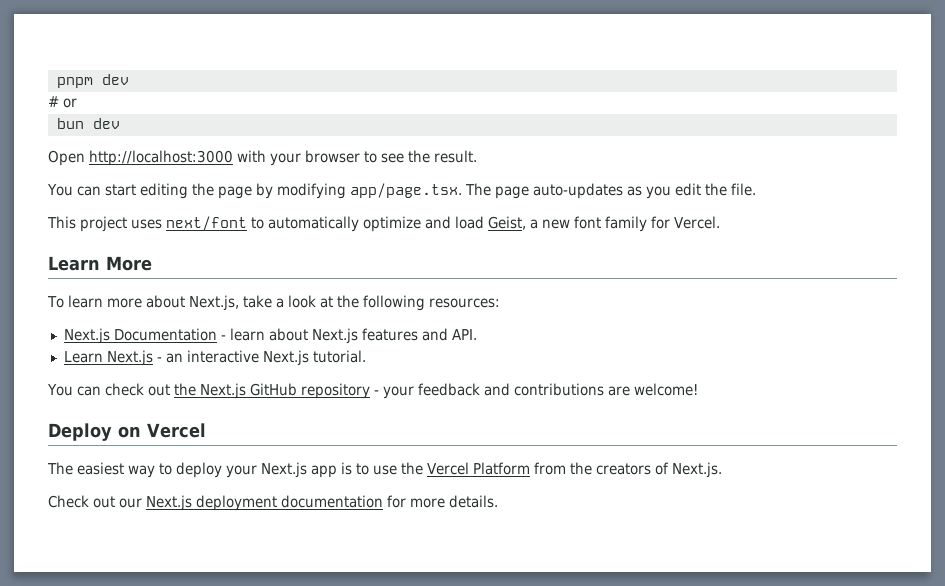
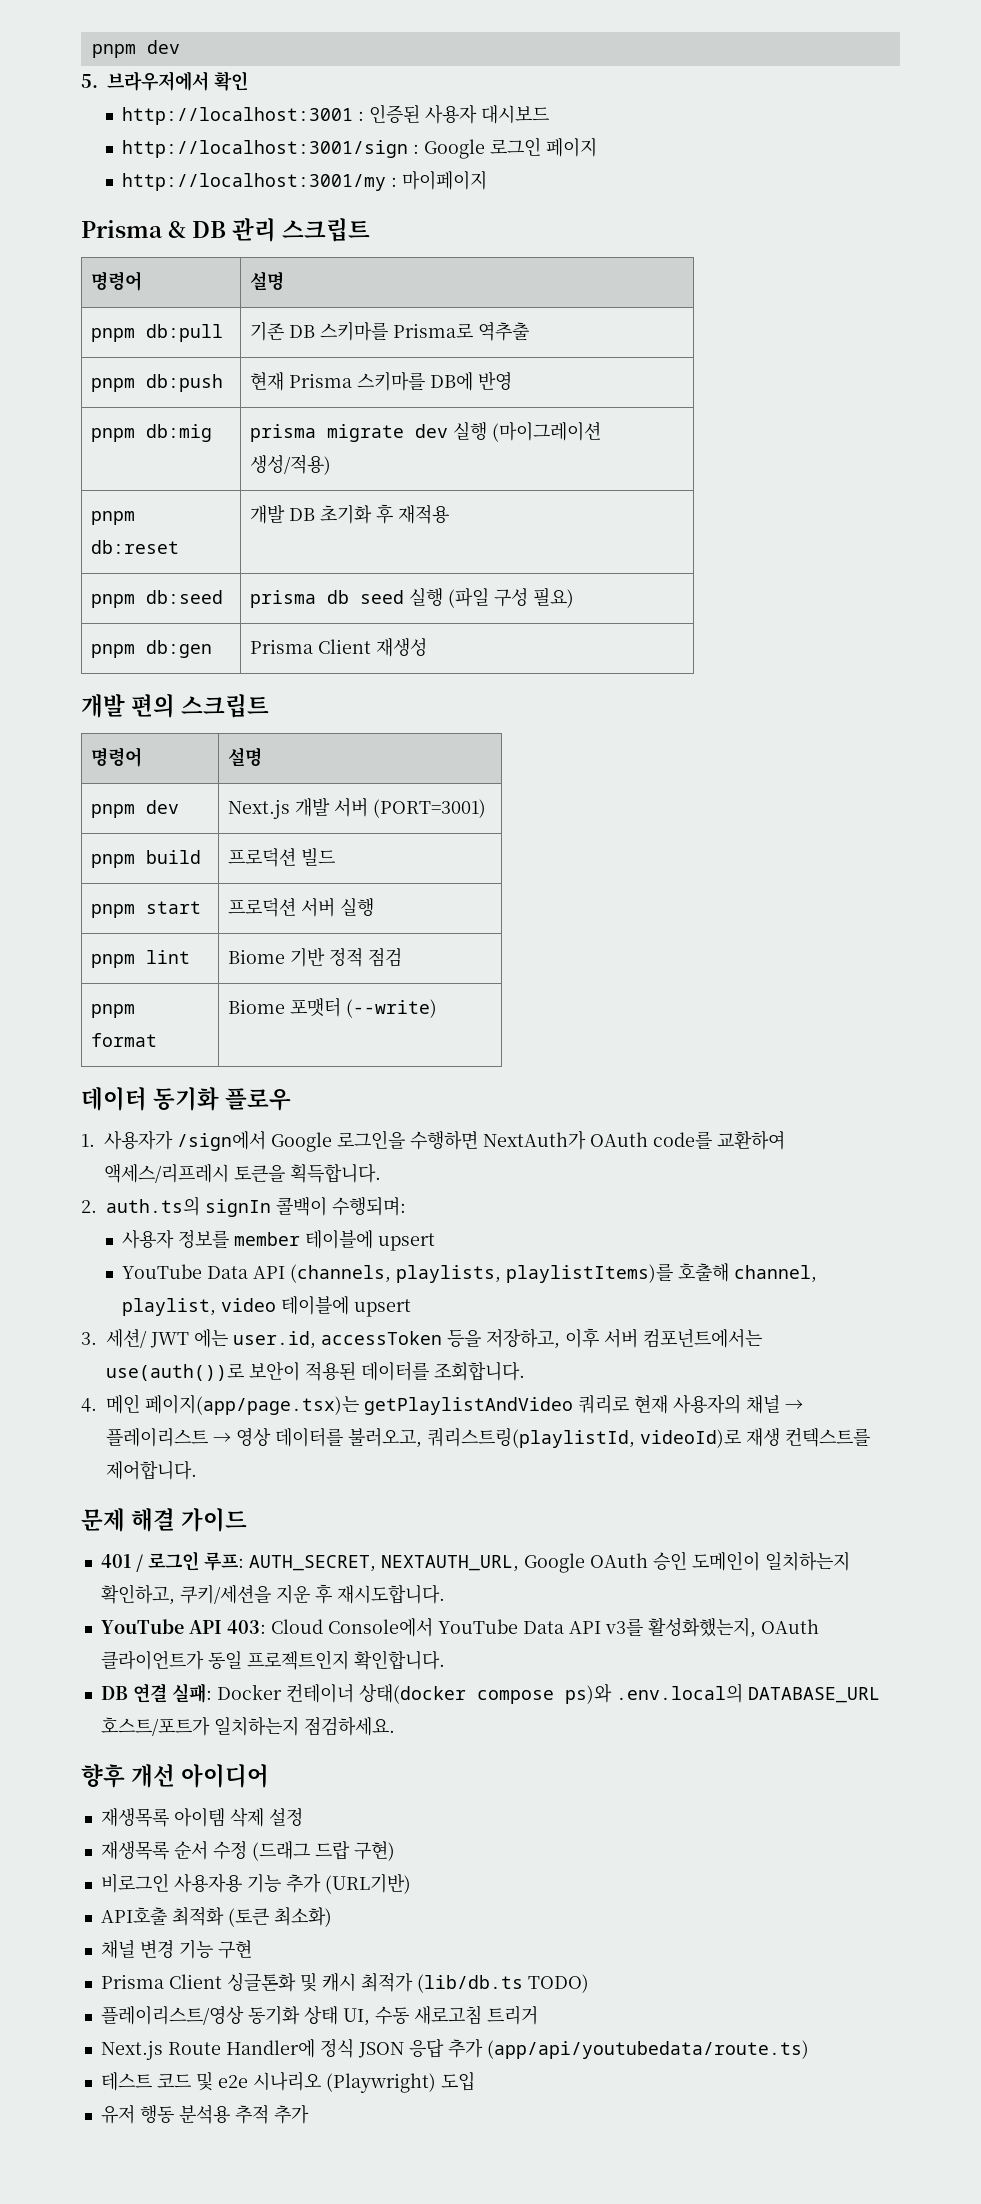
[48,96,77,108] [56,118,120,129] [48,150,477,166] [47,183,756,199] [47,216,720,232] [48,256,152,271] [47,295,500,311] [63,328,477,344] [63,350,366,366] [47,383,698,399] [48,423,206,441] [47,462,722,478] [48,495,498,511] # or // bun dev // Open http://localhost:3000 with your browser to see the result. // You can start editing the page by modifying app/page.tsx. The page auto-updates as you edit the file. // This project uses next/font to automatically optimize and load Geist, a new font family for Vercel. // Learn More // To learn more about Next.js, take a look at the following resources: // Next.js Documentation - learn about Next.js features and API. // Learn Next.js - an interactive Next.js tutorial. // You can check out the Next.js GitHub repository - your feedback and contributions are welcome! // Deploy on Vercel // The easiest way to deploy your Next.js app is to use the Vercel Platform from the creators of Next.js. // Check out our Next.js deployment documentation for more details. -> [81,71,248,91] [121,104,549,125] [121,137,597,159] [121,170,487,191] [81,218,371,242] [91,271,143,291] [250,271,285,290] [91,324,224,342] [250,322,530,341] [91,374,224,392] [250,372,513,391] [91,424,213,442] [250,422,602,442] [250,455,332,475] [91,511,136,525] [91,540,180,554] [250,504,450,524] [91,590,224,608] [250,587,575,608] [91,640,213,658] [250,638,428,657] [81,694,270,718] [91,747,143,767] [228,747,263,766] [91,800,180,818] [228,798,487,819] [91,850,202,868] [228,847,336,867] [91,901,202,918] [228,898,375,917] [91,950,191,968] [228,948,403,967] [91,1004,136,1018] [91,1033,158,1047] [228,997,438,1018] [81,1087,292,1111] [81,1130,785,1152] [104,1163,381,1183] [81,1196,406,1217] [121,1229,435,1251] [121,1263,817,1283] [121,1296,411,1317] [81,1328,762,1349] [106,1361,525,1381] [81,1394,803,1415] [106,1427,870,1448] [106,1460,197,1480] [81,1508,248,1532] [100,1551,850,1573] [100,1584,445,1605] [100,1617,819,1638] [100,1650,445,1670] [100,1683,880,1704] [100,1716,395,1736] [81,1764,270,1788] [100,1808,303,1827] [100,1841,395,1861] [100,1873,411,1894] [100,1907,332,1927] [100,1940,252,1959] [100,1972,589,1993] [100,2005,538,2026] [100,2038,809,2060] [100,2072,475,2093] [100,2105,309,2124] 5. 브라우저에서 확인 // http://localhost:3001 : 인증된 사용자 대시보드 // http://localhost:3001/sign : Google 로그인 페이지 // http://localhost:3001/my : 마이페이지 // Prisma & DB 관리 스크립트 // 명령어 | 설명 // pnpm db:pull | 기존 DB 스키마를 Prisma로 역추출 // pnpm db:push | 현재 Prisma 스키마를 DB에 반영 // pnpm db:mig | prisma migrate dev 실행 (마이그레이션 생성/적용) // pnpm db:reset | 개발 DB 초기화 후 재적용 // pnpm db:seed | prisma db seed 실행 (파일 구성 필요) // pnpm db:gen | Prisma Client 재생성 // 개발 편의 스크립트 // 명령어 | 설명 // pnpm dev | Next.js 개발 서버 (PORT=3001) // pnpm build | 프로덕션 빌드 // pnpm start | 프로덕션 서버 실행 // pnpm lint | Biome 기반 정적 점검 // pnpm format | Biome 포맷터 (--write) // 데이터 동기화 플로우 // 1. 사용자가 /sign에서 Google 로그인을 수행하면 NextAuth가 OAuth code를 교환하여 액세스/리프레시 토큰을 획득합니다. // 2. auth.ts의 signIn 콜백이 수행되며: // 사용자 정보를 member 테이블에 upsert // YouTube Data API (channels, playlists, playlistItems)를 호출해 channel, playlist, video 테이블에 upsert // 3. 세션/ JWT 에는 user.id, accessToken 등을 저장하고, 이후 서버 컴포넌트에서는 use(auth())로 보안이 적용된 데이터를 조회합니다. // 4. 메인 페이지(app/page.tsx)는 getPlaylistAndVideo 쿼리로 현재 사용자의 채널 → 플레이리스트 → 영상 데이터를 불러오고, 쿼리스트링(playlistId, videoId)로 재생 컨텍스트를 제어합니다. // 문제 해결 가이드 // 401 / 로그인 루프: AUTH_SECRET, NEXTAUTH_URL, Google OAuth 승인 도메인이 일치하는지 확인하고, 쿠키/세션을 지운 후 재시도합니다. // YouTube API 403: Cloud Console에서 YouTube Data API v3를 활성화했는지, OAuth 클라이언트가 동일 프로젝트인지 확인합니다. // DB 연결 실패: Docker 컨테이너 상태(docker compose ps)와 .env.local의 DATABASE_URL 호스트/포트가 일치하는지 점검하세요. // 향후 개선 아이디어 // 재생목록 아이템 삭제 설정 // 재생목록 순서 수정 (드래그 드랍 구현) // 비로그인 사용자용 기능 추가 (URL기반) // API호출 최적화 (토큰 최소화) // 채널 변경 기능 구현 // Prisma Client 싱글톤화 및 캐시 최적가 (lib/db.ts TODO) // 플레이리스트/영상 동기화 상태 UI, 수동 새로고침 트리거 // Next.js Route Handler에 정식 JSON 응답 추가 (app/api/youtubedata/route.ts) // 테스트 코드 및 e2e 시나리오 (Playwright) 도입 // 유저 행동 분석용 추적 추가

